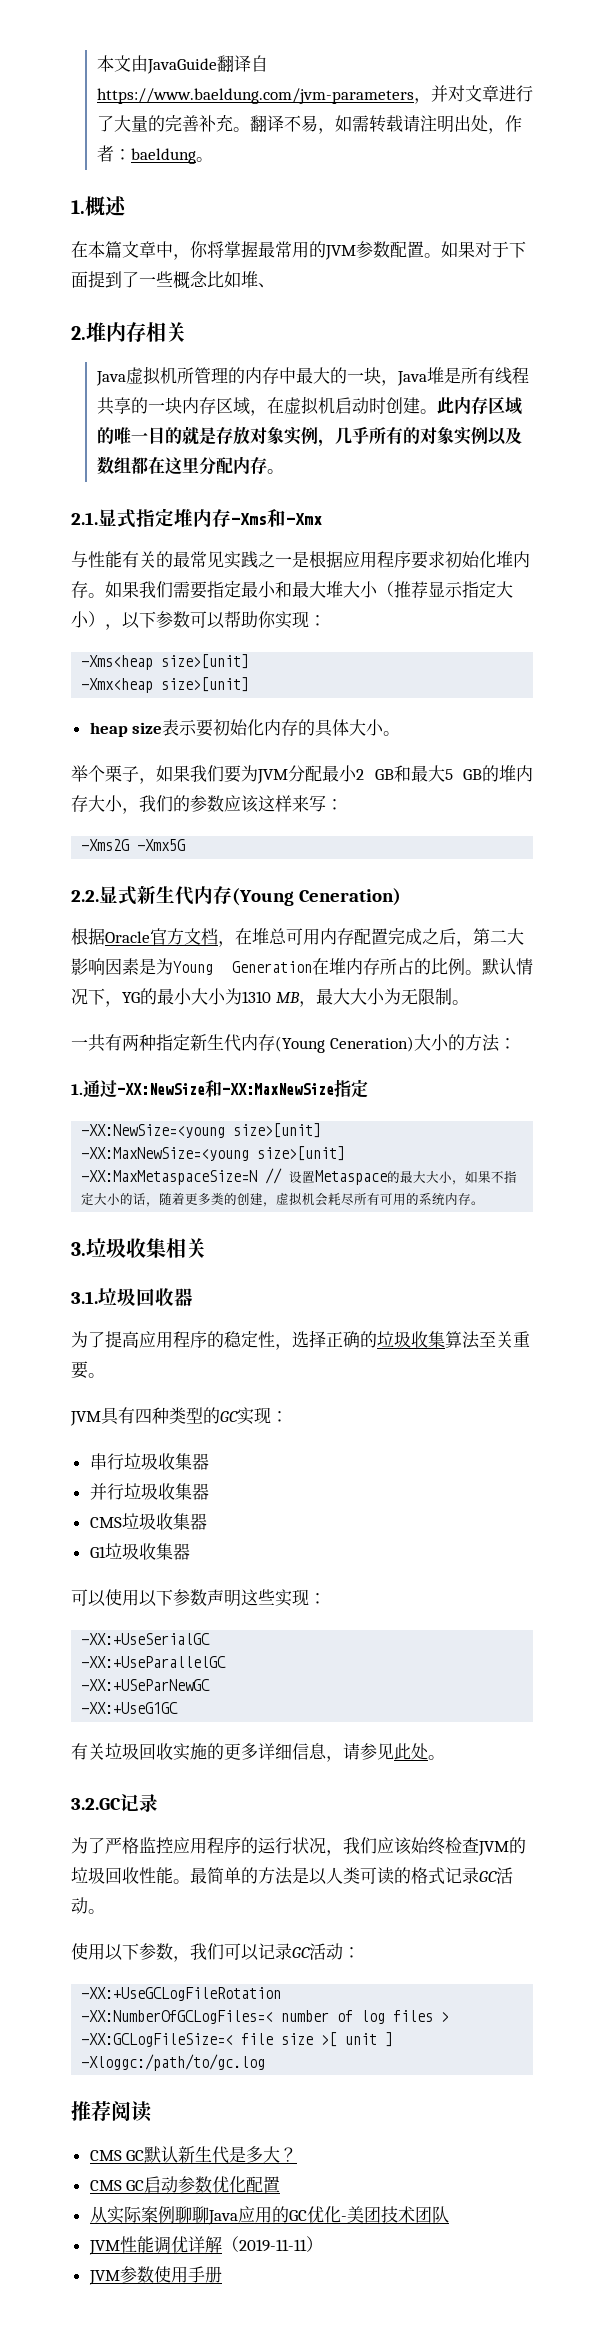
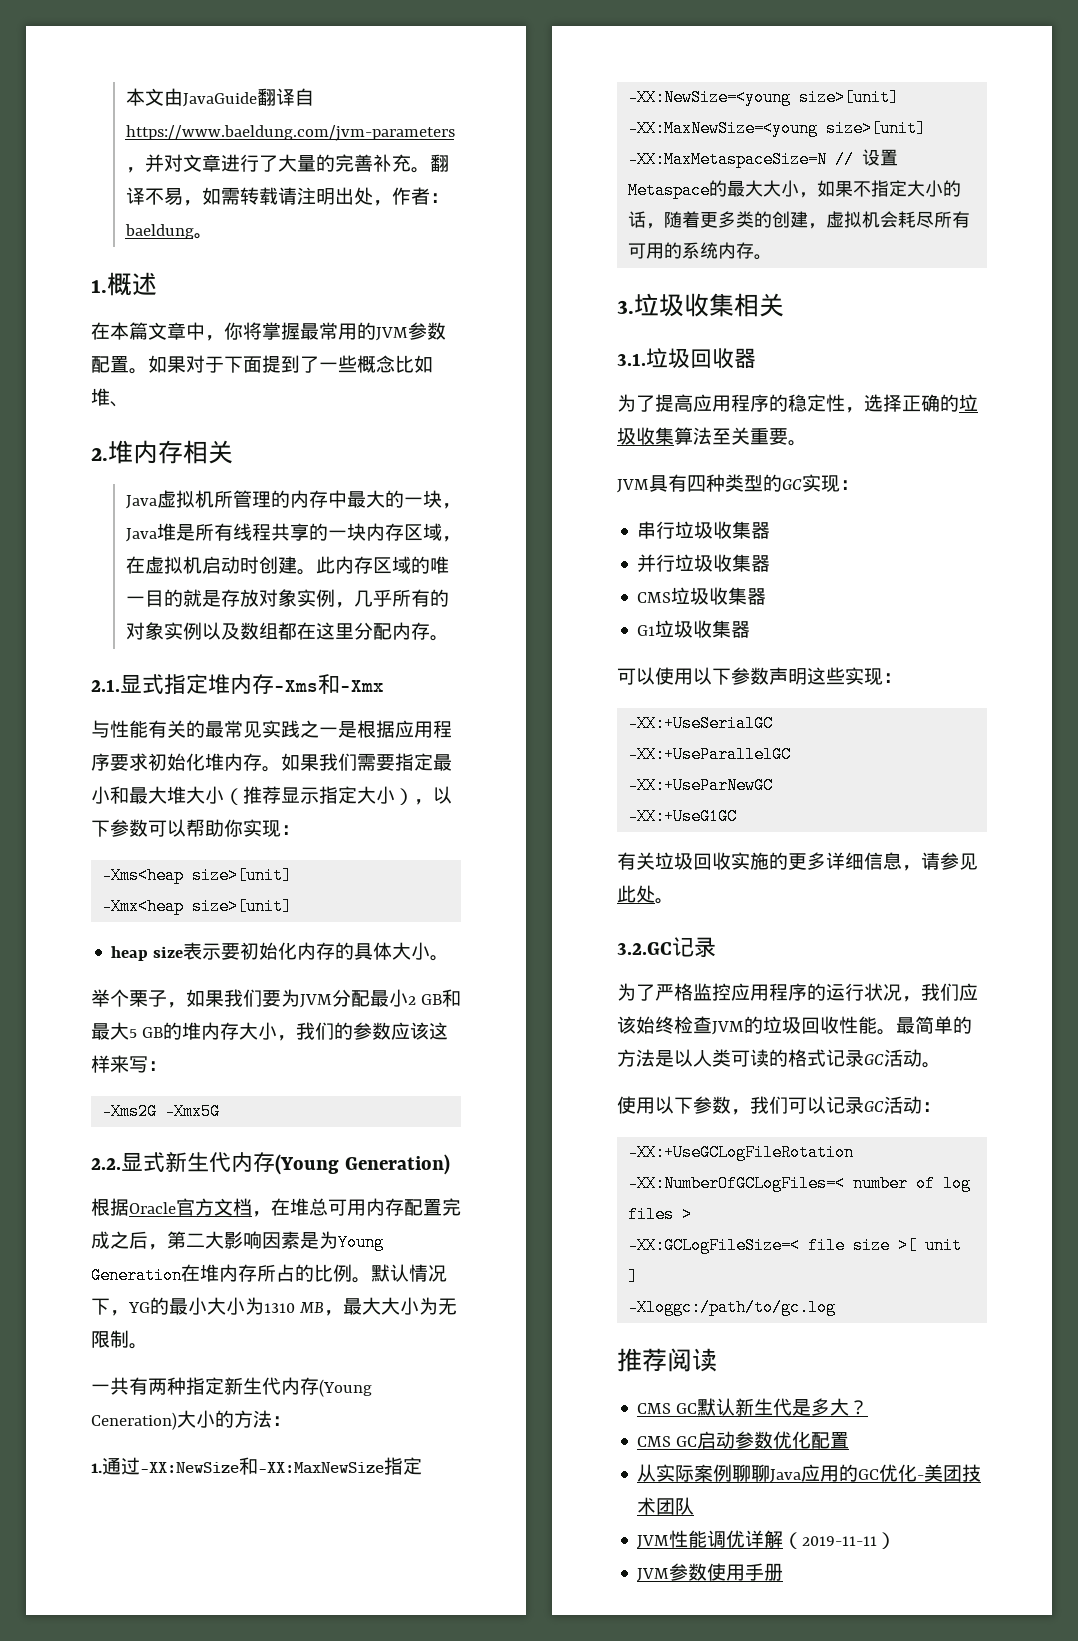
[298,888,401,906] Ceneration) -> [344,1154,450,1175] Generation)
[81,1679,211,1691] -XX:+USeParNewGC -> [628,777,774,794] -XX:+UseParNewGC

